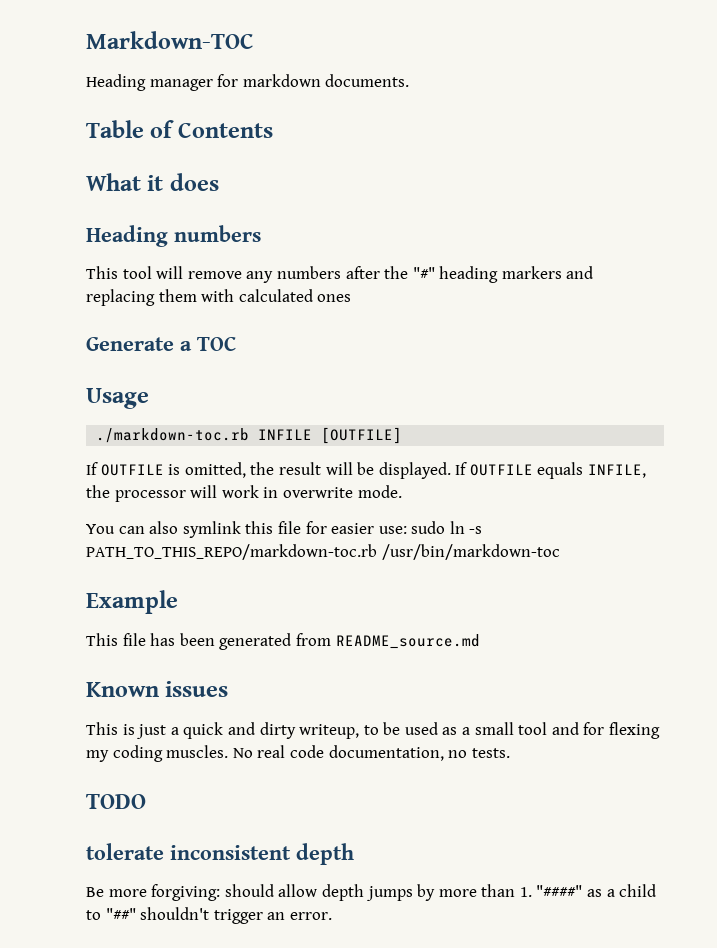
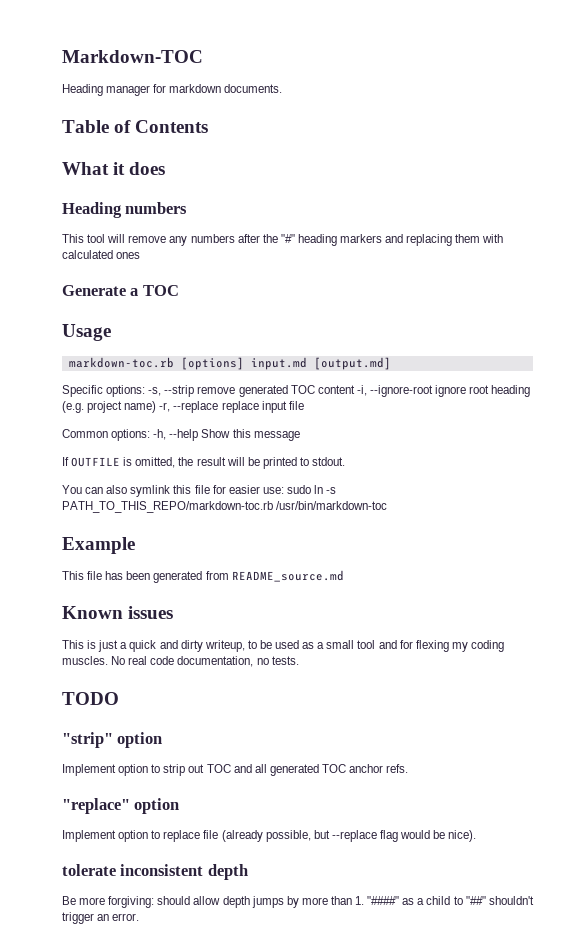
[96,427,403,444] ./markdown-toc.rb INFILE [OUTFILE] -> [68,357,391,370] [62,385,531,397] [62,401,304,413] [62,429,300,441] markdown-toc.rb [options] input.md [output.md] // Specific options: -s, --strip remove generated TOC content -i, --ignore-root ignore root heading (e.g. project name) -r, --replace replace input file // Common options: -h, --help Show this message
[378,462,647,479] [86,485,402,502] displayed. If OUTFILE equals INFILE, the processor will work in overwrite mode. -> [262,457,346,469] printed to stdout.
(146, 801) none -> [62,732,163,748] [62,764,409,776] [62,798,180,814] [62,830,477,842] // "strip" option // Implement option to strip out TOC and all generated TOC anchor refs. // "replace" option // Implement option to replace file (already possible, but --replace flag would be nice).

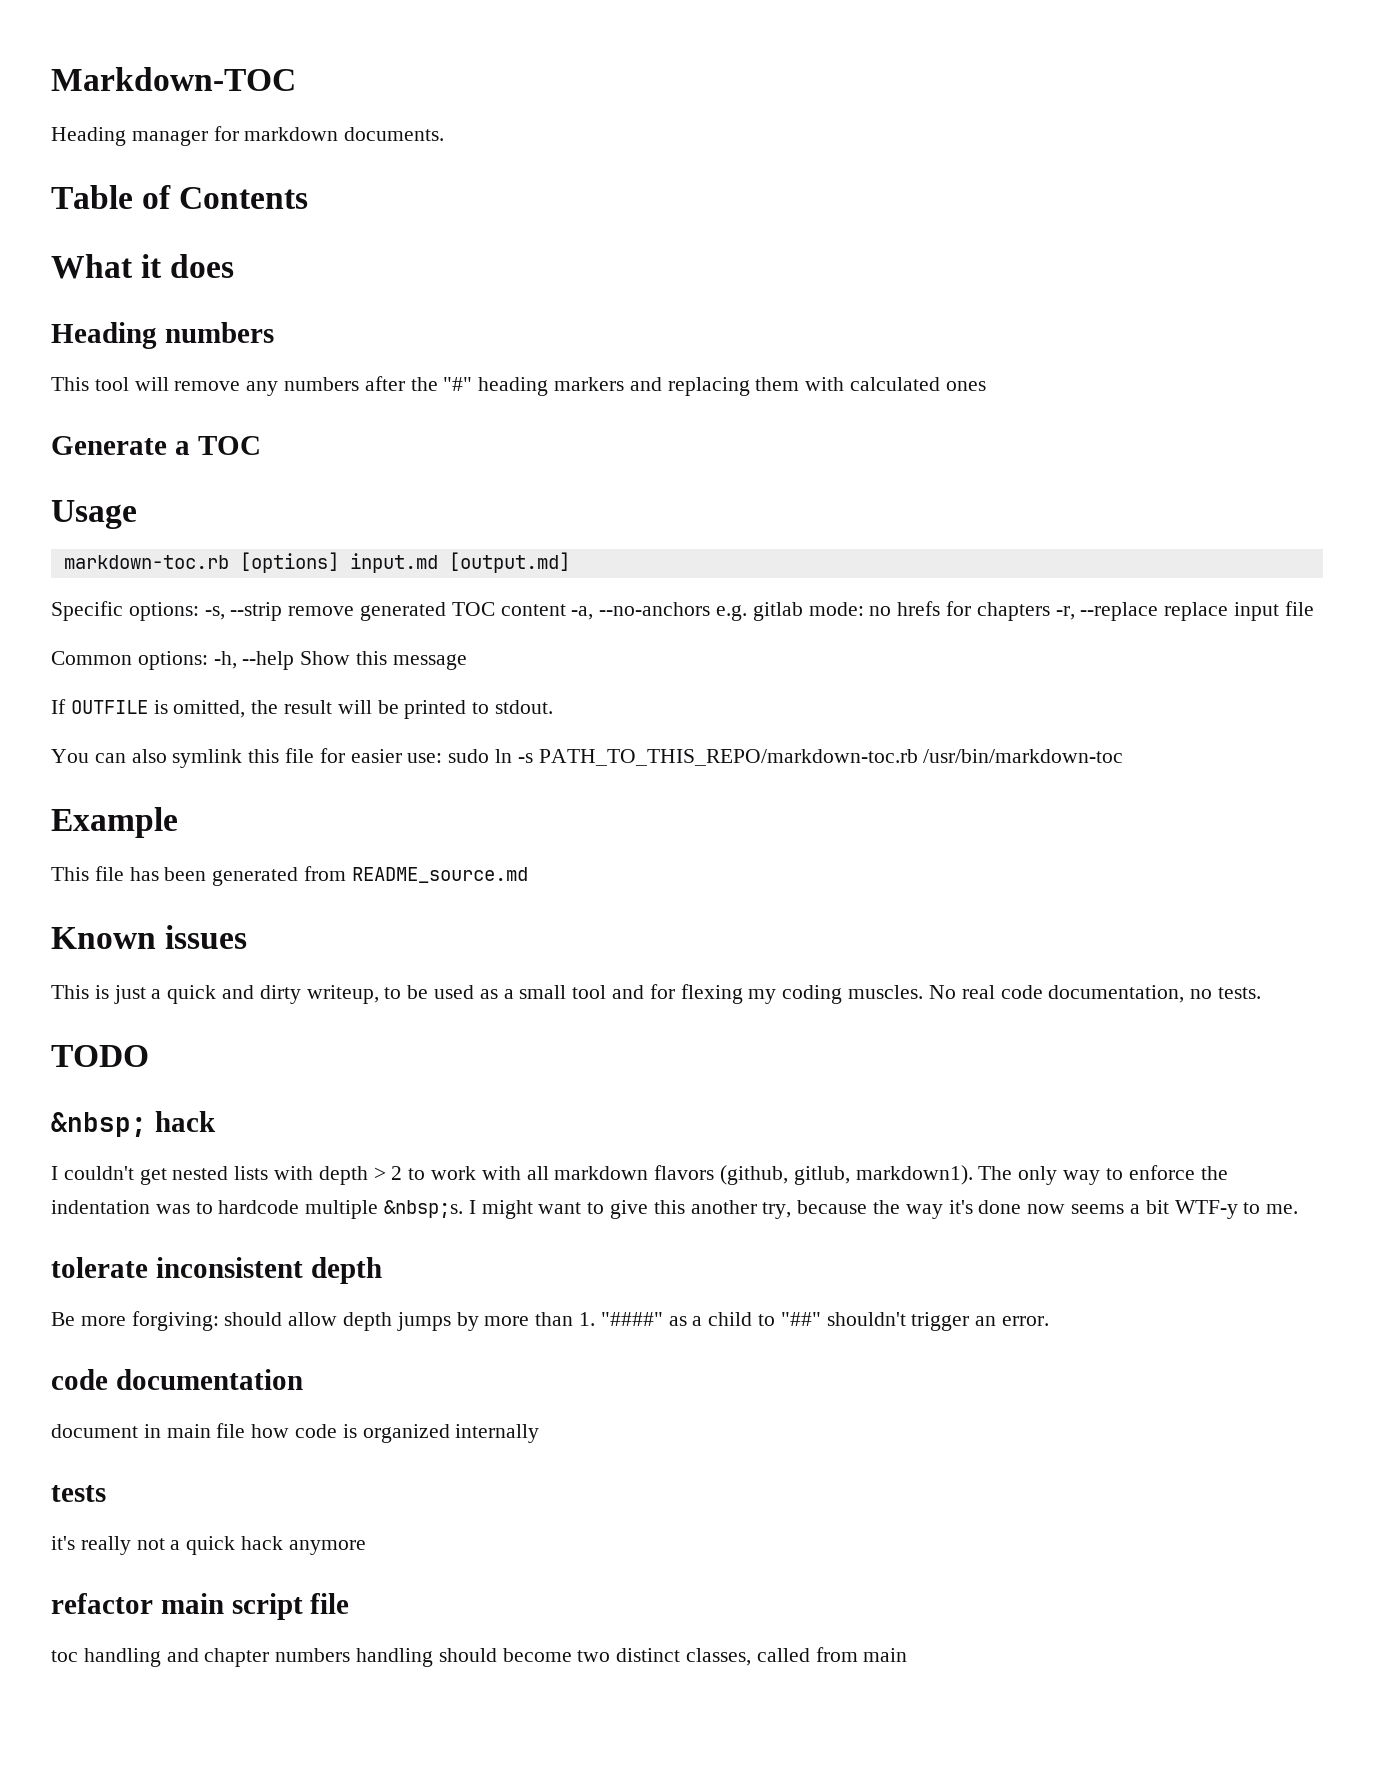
[356,385,531,397] [62,401,157,413] -i, --ignore-root ignore root heading (e.g. project name) -> [571,601,1050,621] -a, --no-anchors e.g. gitlab mode: no hrefs for chapters
[62,732,163,748] [62,764,409,776] [62,798,180,814] [62,830,477,842] "strip" option // Implement option to strip out TOC and all generated TOC anchor refs. // "replace" option // Implement option to replace file (already possible, but --replace flag would be nice). -> [51,1111,216,1137] [51,1165,1228,1185] [51,1200,1299,1219] &nbsp; hack // I couldn't get nested lists with depth > 2 to work with all markdown flavors (github, gitlub, markdown1). The only way to enforce the indentation was to hardcode multiple &nbsp;s. I might want to give this another try, because the way it's done now seems a bit WTF-y to me.
(140, 917) none -> [51,1369,303,1390] [51,1423,540,1443] [51,1485,106,1502] [51,1536,366,1555] [51,1593,350,1620] [51,1647,908,1667] // code documentation // document in main file how code is organized internally // tests // it's really not a quick hack anymore // refactor main script file // toc handling and chapter numbers handling should become two distinct classes, called from main

